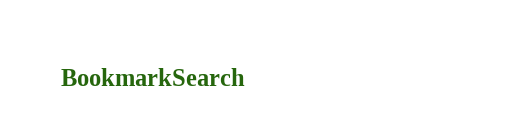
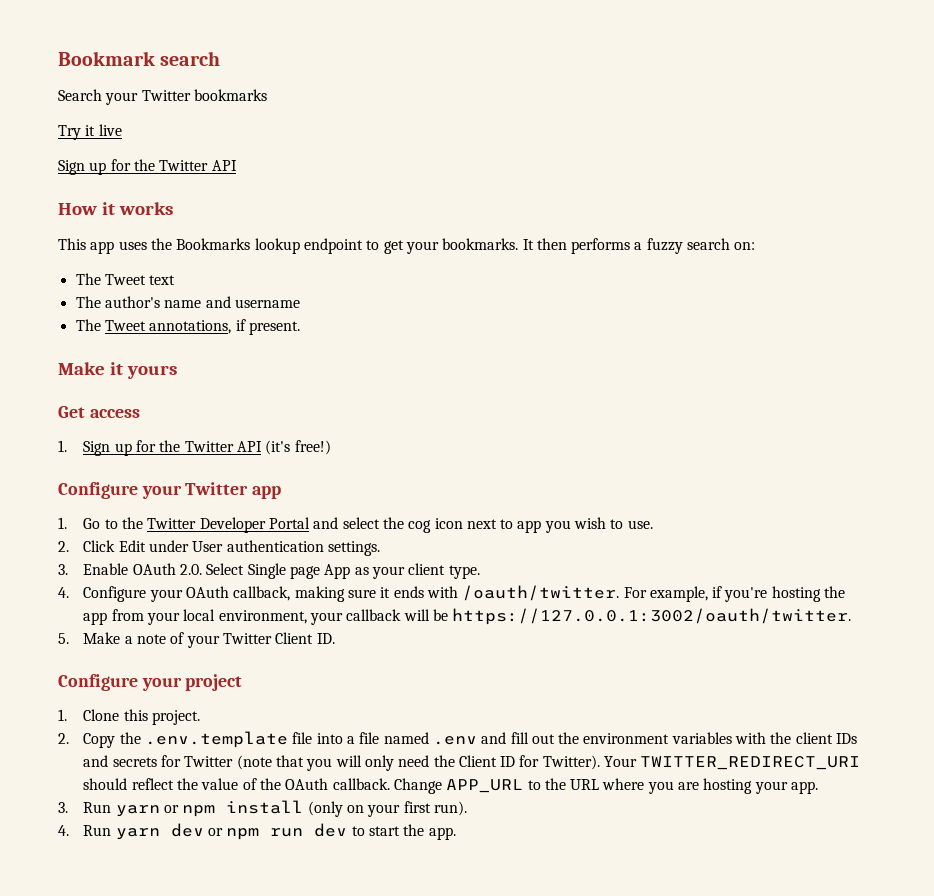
[61,68,245,86] BookmarkSearch -> [58,51,221,66] [58,89,267,105] [58,124,122,140] [58,159,237,175] [58,202,173,215] [58,238,756,254] [75,273,176,285] [75,296,300,308] [75,319,300,335] [58,362,177,379] [58,406,140,418] [58,440,331,456] [58,482,282,499] [58,517,653,533] [58,540,380,556] [58,563,480,579] [58,585,846,602] [83,608,852,625] [58,632,335,648] [58,674,243,691] [58,709,200,725] [58,731,858,748] [83,755,861,771] [83,778,819,794] [58,800,467,817] [58,823,456,840] Bookmark search // Search your Twitter bookmarks // Try it live // Sign up for the Twitter API // How it works // This app uses the Bookmarks lookup endpoint to get your bookmarks. It then performs a fuzzy search on: // The Tweet text // The author's name and username // The Tweet annotations, if present. // Make it yours // Get access // 1. Sign up for the Twitter API (it's free!) // Configure your Twitter app // 1. Go to the Twitter Developer Portal and select the cog icon next to app you wish to use. // 2. Click Edit under User authentication settings. // 3. Enable OAuth 2.0. Select Single page App as your client type. // 4. Configure your OAuth callback, making sure it ends with /oauth/twitter. For example, if you're hosting the app from your local environment, your callback will be https://127.0.0.1:3002/oauth/twitter. // 5. Make a note of your Twitter Client ID. // Configure your project // 1. Clone this project. // 2. Copy the .env.template file into a file named .env and fill out the environment variables with the client IDs and secrets for Twitter (note that you will only need the Client ID for Twitter). Your TWITTER_REDIRECT_URI should reflect the value of the OAuth callback. Change APP_URL to the URL where you are hosting your app. // 3. Run yarn or npm install (only on your first run). // 4. Run yarn dev or npm run dev to start the app.

